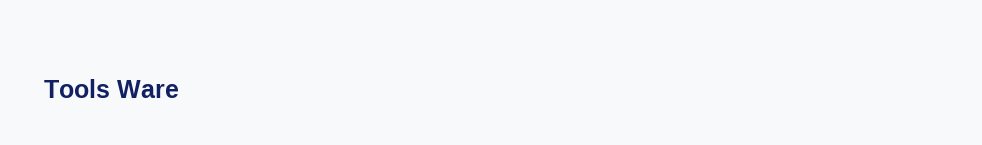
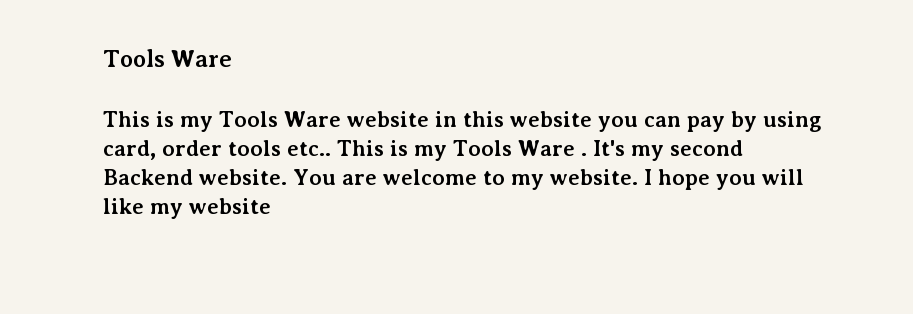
[44,79,179,98] Tools Ware -> [103,49,233,67] [103,111,821,132] [103,140,743,161] [103,169,804,190] [103,198,271,219] Tools Ware // This is my Tools Ware website in this website you can pay by using card, order tools etc.. This is my Tools Ware . It's my second Backend website. You are welcome to my website. I hope you will like my website

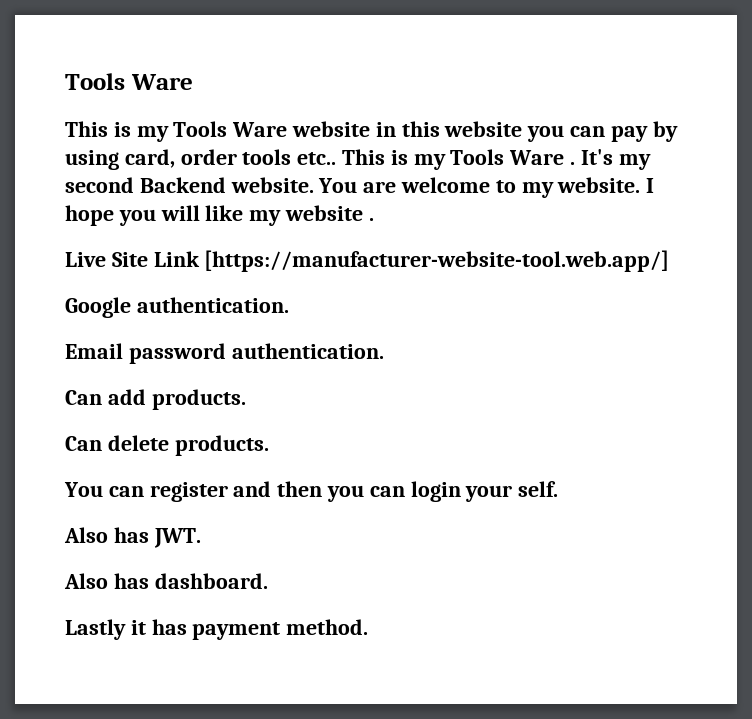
(271, 206) none -> [368,218,374,221] [65,250,670,272] [65,297,289,318] [65,343,384,364] [65,389,246,410] [65,435,269,456] [64,481,559,502] [64,527,201,548] [64,573,268,589] [65,619,369,640] . // Live Site Link [https://manufacturer-website-tool.web.app/] // Google authentication. // Email password authentication. // Can add products. // Can delete products. // You can register and then you can login your self. // Also has JWT. // Also has dashboard. // Lastly it has payment method.

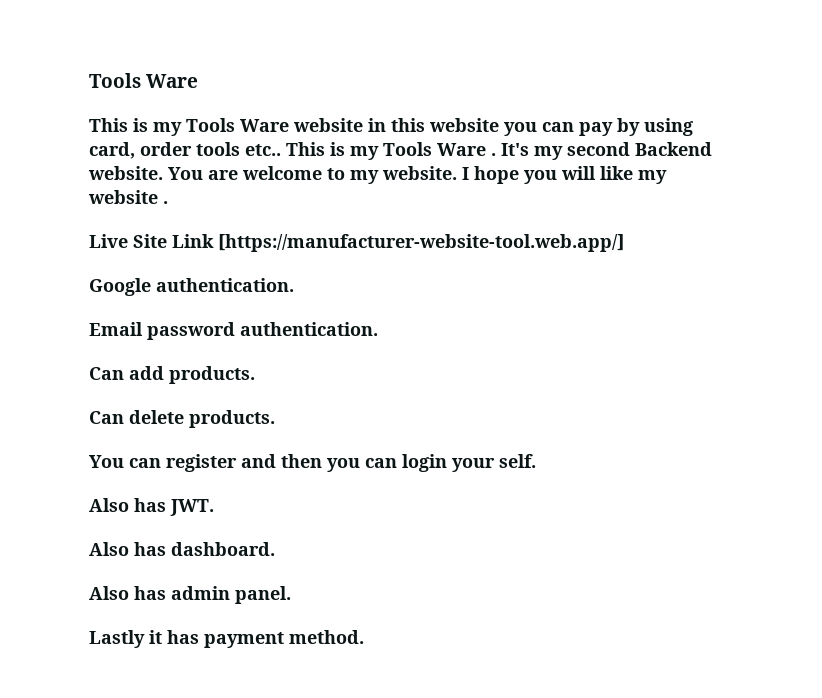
(268, 581) none -> [89,586,291,604] // Also has admin panel.

